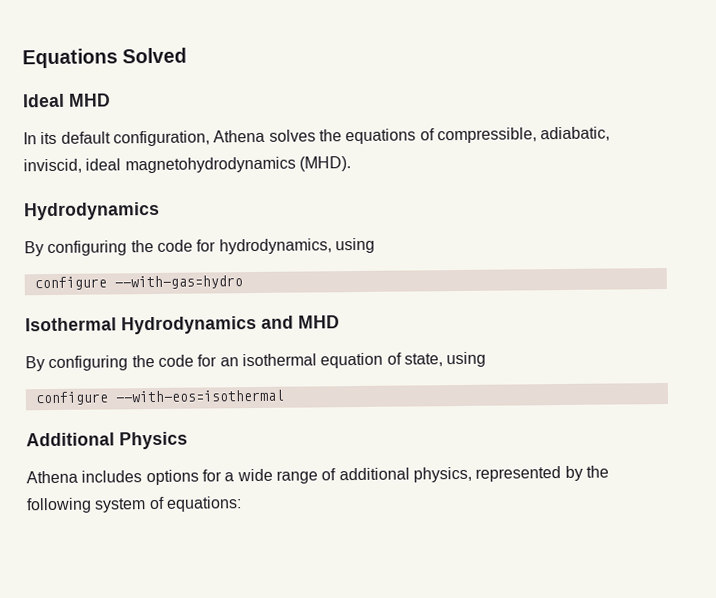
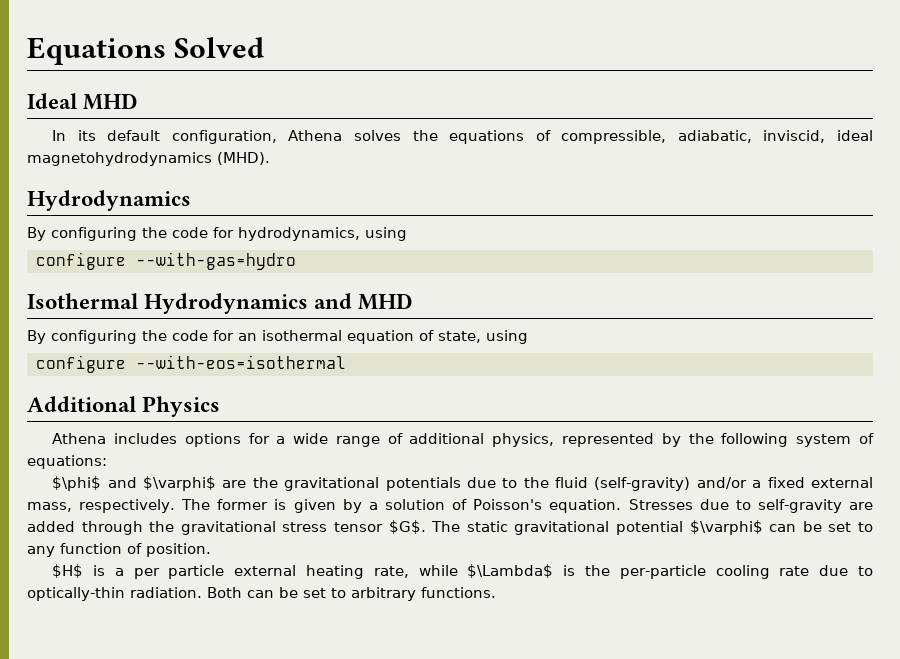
(242, 504) none -> [52,476,874,491] [27,499,873,513] [27,520,874,535] [27,543,211,557] [52,564,874,579] [27,587,496,601] // $\phi$ and $\varphi$ are the gravitational potentials due to the fluid (self-gravity) and/or a fixed external mass, respectively. The former is given by a solution of Poisson's equation. Stresses due to self-gravity are added through the gravitational stress tensor $G$. The static gravitational potential $\varphi$ can be set to any function of position. // $H$ is a per particle external heating rate, while $\Lambda$ is the per-particle cooling rate due to optically-thin radiation. Both can be set to arbitrary functions.

